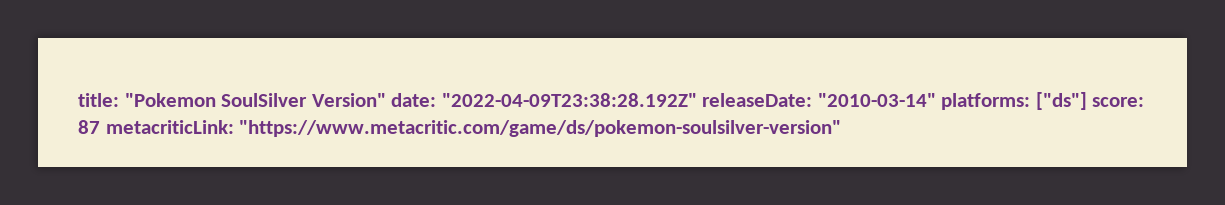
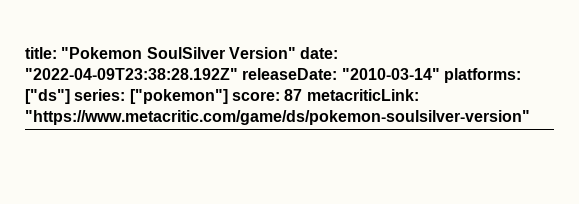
(1087, 101) none -> [74,89,228,104] series: ["pokemon"]

